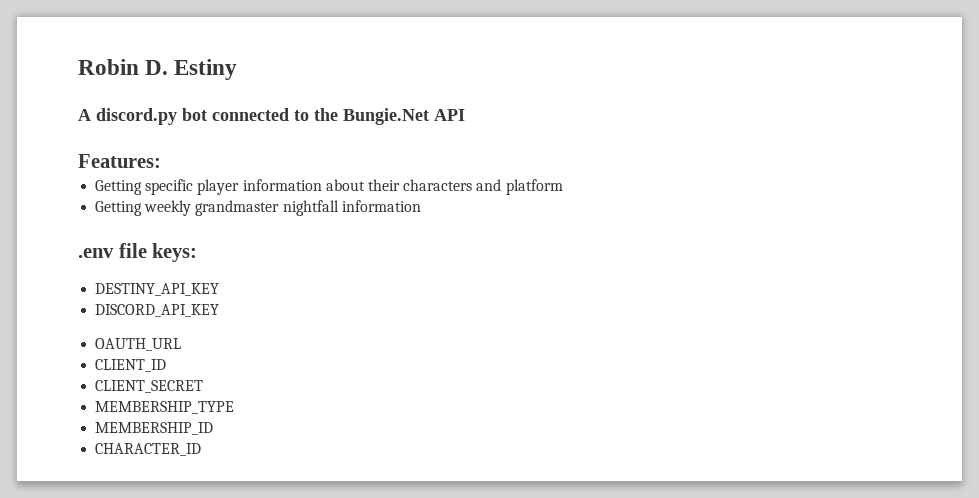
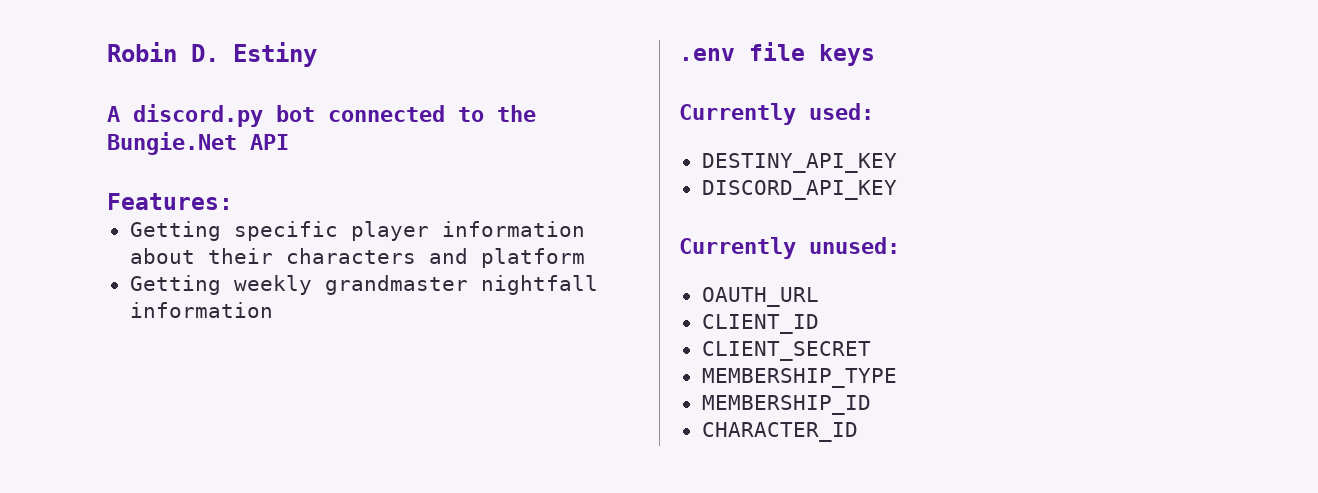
[152,243,198,262] keys: -> [819,44,875,66] [679,103,874,125] keys // Currently used:
(220, 310) none -> [679,237,900,259] // Currently unused:

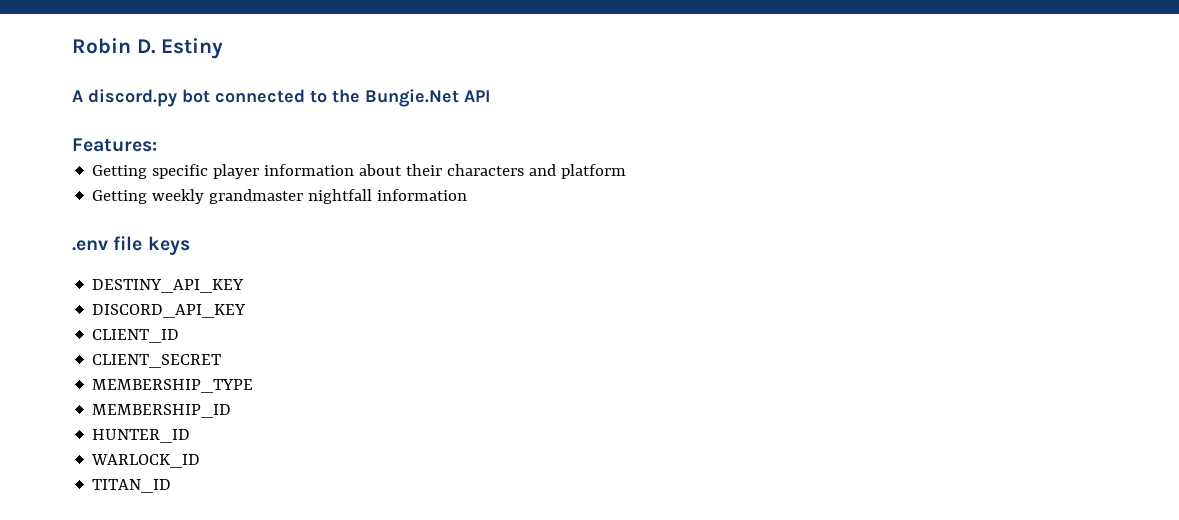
[679,103,874,125] // Currently used: -> (190, 245) none
[679,237,900,259] [701,287,819,307] // Currently unused: // OAUTH_URL -> (247, 311) none
[701,422,858,442] CHARACTER_ID -> [92,429,191,443] [91,454,201,468] [92,479,172,493] HUNTER_ID // WARLOCK_ID // TITAN_ID

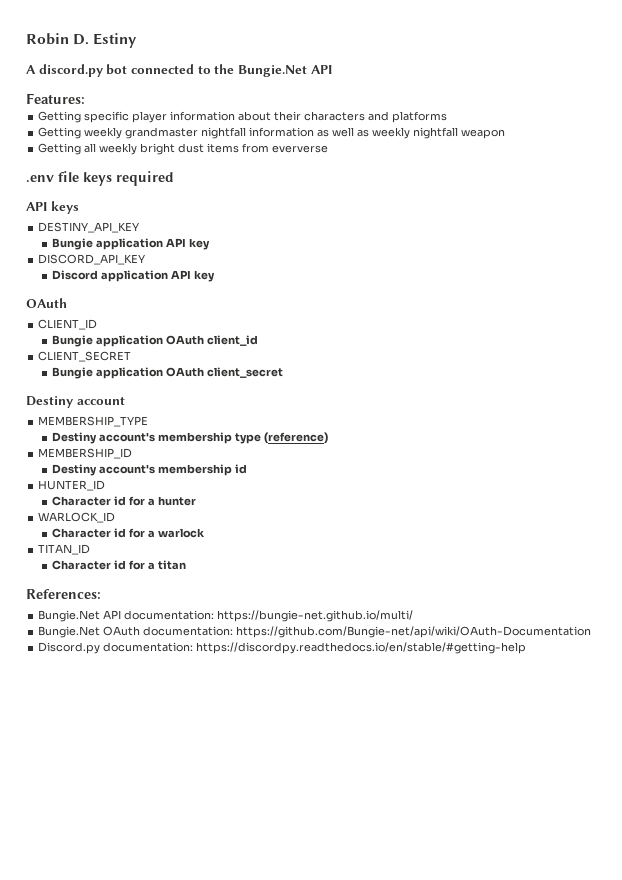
[561,164,627,179] platform -> [392,111,448,123] platforms
[72,236,190,255] [92,279,245,293] [92,304,247,318] [92,329,180,343] [92,354,222,368] [92,379,254,393] [92,404,232,418] [92,429,191,443] [91,454,201,468] [92,479,172,493] // .env file keys // DESTINY_API_KEY // DISCORD_API_KEY // CLIENT_ID // CLIENT_SECRET // MEMBERSHIP_TYPE // MEMBERSHIP_ID // HUNTER_ID // WARLOCK_ID // TITAN_ID -> [317,127,506,139] [38,143,329,155] [26,171,174,186] [26,201,79,214] [38,222,140,233] [51,238,210,250] [38,254,146,265] [51,270,215,282] [26,298,67,308] [38,319,98,330] [51,335,258,347] [38,351,132,362] [51,367,283,379] [26,396,125,408] [38,416,149,427] [51,432,328,444] [38,448,133,459] [51,464,247,476] [38,480,106,491] [51,496,196,506] [38,512,116,523] [51,528,205,538] [38,544,91,555] [51,560,186,570] [26,589,101,599] [38,610,414,622] [38,626,592,638] [38,642,527,654] as well as weekly nightfall weapon // Getting all weekly bright dust items from eververse // .env file keys required // API keys // DESTINY_API_KEY // Bungie application API key // DISCORD_API_KEY // Discord application API key // OAuth // CLIENT_ID // Bungie application OAuth client_id // CLIENT_SECRET // Bungie application OAuth client_secret // Destiny account // MEMBERSHIP_TYPE // Destiny account's membership type (reference) // MEMBERSHIP_ID // Destiny account's membership id // HUNTER_ID // Character id for a hunter // WARLOCK_ID // Character id for a warlock // TITAN_ID // Character id for a titan // References: // Bungie.Net API documentation: https://bungie-net.github.io/multi/ // Bungie.Net OAuth documentation: https://github.com/Bungie-net/api/wiki/OAuth-Documentation // Discord.py documentation: https://discordpy.readthedocs.io/en/stable/#getting-help

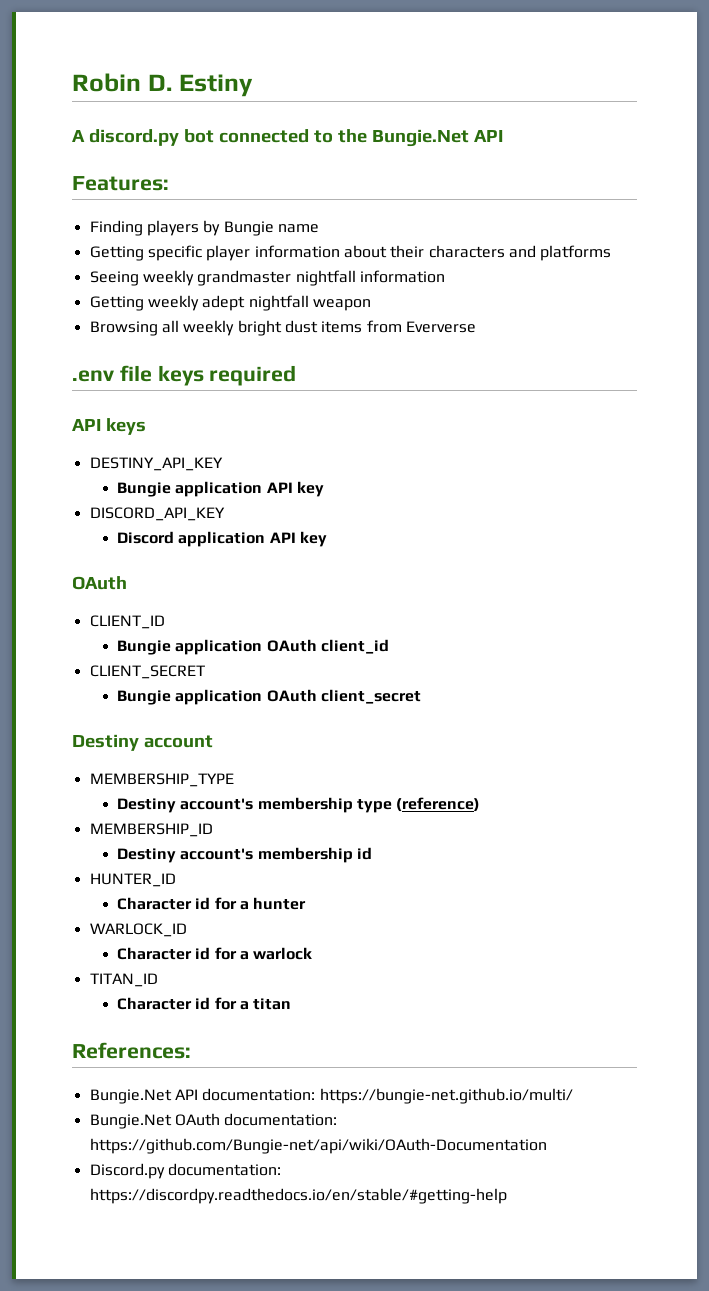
(85, 98) none -> [89,220,319,236] // Finding players by Bungie name
[38,127,82,139] Getting -> [89,271,139,286] Seeing
[317,127,411,139] as well as weekly -> [89,295,246,311] // Getting weekly adept
[38,143,82,155] Getting -> [89,321,158,336] Browsing
[272,145,329,153] eververse -> [405,321,476,333] Eververse

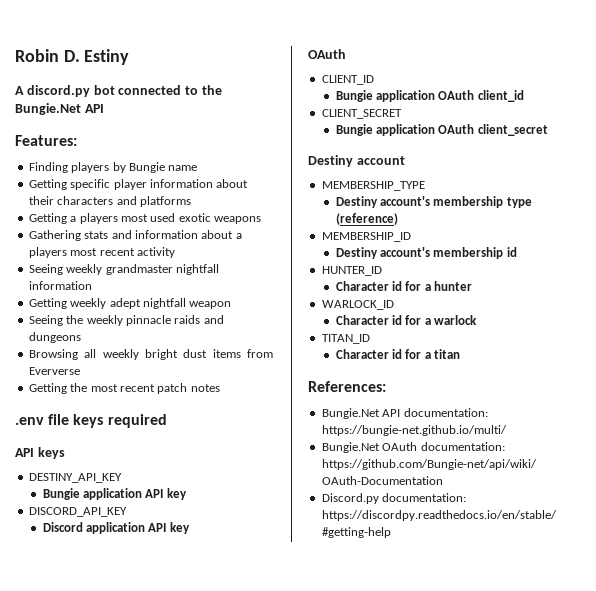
(612, 253) none -> [28,213,261,224] [28,230,242,241] [28,247,175,258] // Getting a players most used exotic weapons // Gathering stats and information about a players most recent activity
(371, 305) none -> [28,315,224,326] [28,332,81,343] // Seeing the weekly pinnacle raids and dungeons
(476, 327) none -> [28,383,220,394] // Getting the most recent patch notes

